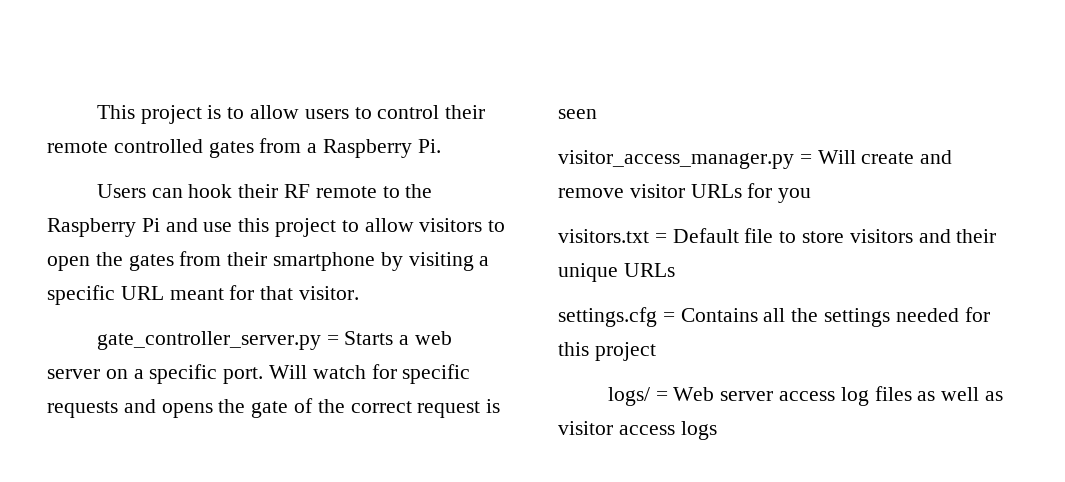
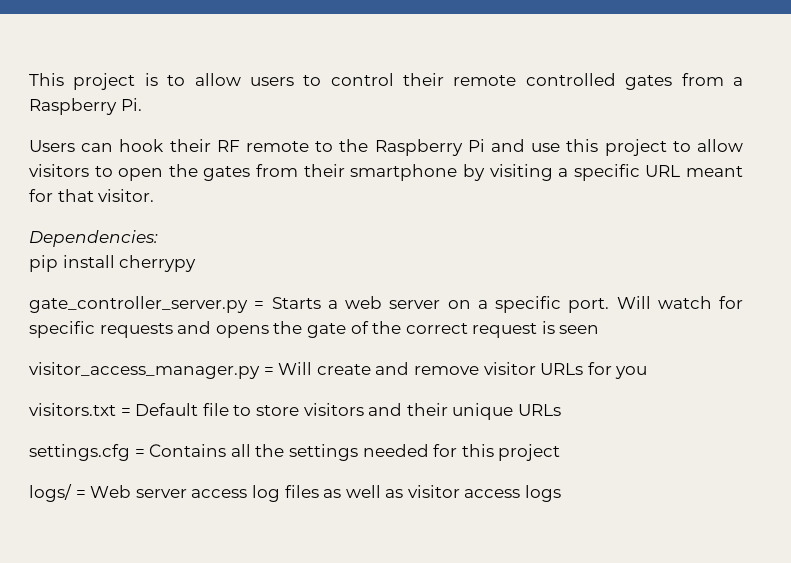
(360, 293) none -> [29,230,158,247] [29,255,197,272] // Dependencies: // pip install cherrypy

